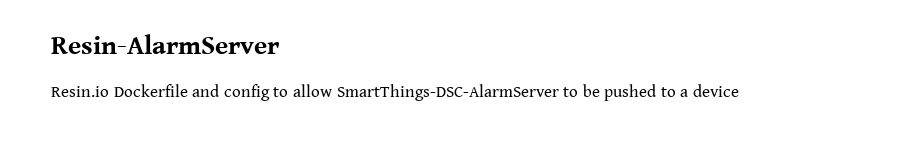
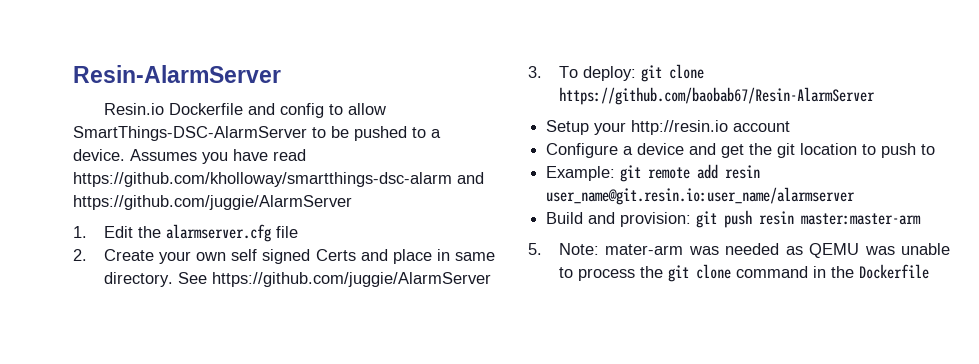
[693,84,740,97] device -> [73,149,306,164] [73,172,484,187] [73,195,352,210] [73,224,299,242] [73,249,495,264] [104,272,492,287] [528,64,705,82] [559,87,876,105] [546,120,791,135] [546,143,936,158] [546,164,761,182] [546,187,856,205] [546,210,922,228] [528,243,950,258] [559,264,930,282] device. Assumes you have read https://github.com/kholloway/smartthings-dsc-alarm and https://github.com/juggie/AlarmServer // 1. Edit the alarmserver.cfg file // 2. Create your own self signed Certs and place in same directory. See https://github.com/juggie/AlarmServer // 3. To deploy: git clone https://github.com/baobab67/Resin-AlarmServer // Setup your http://resin.io account // Configure a device and get the git location to push to // Example: git remote add resin user_name@git.resin.io:user_name/alarmserver // Build and provision: git push resin master:master-arm // 5. Note: mater-arm was needed as QEMU was unable to process the git clone command in the Dockerfile

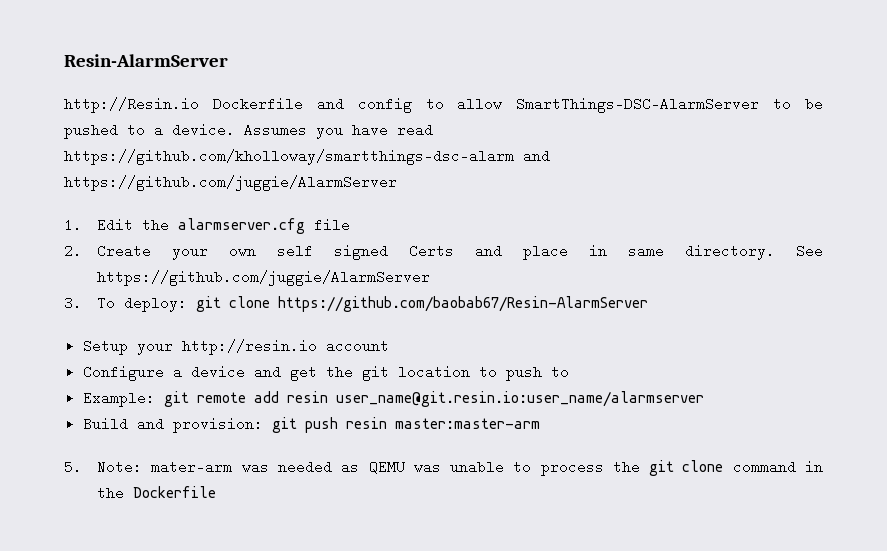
[103,103,164,115] Resin.io -> [64,97,199,113] http://Resin.io

